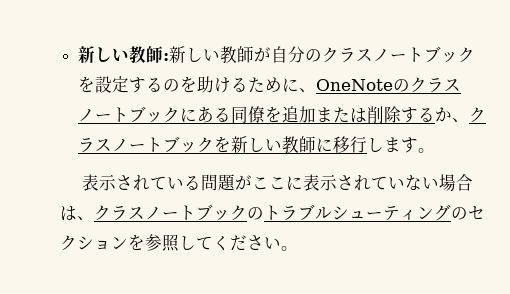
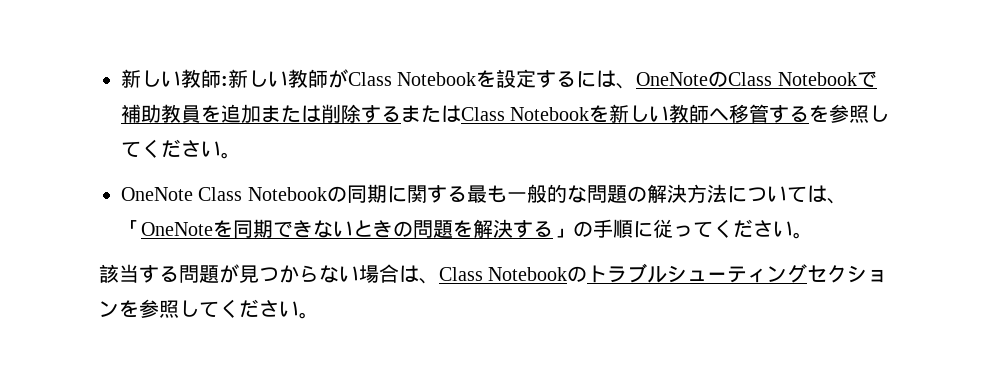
[271,46,476,63] [78,76,462,93] [78,106,266,123] 自分のクラスノートブックを設定するのを助けるために、OneNoteのクラスノートブックにある同僚 -> [348,69,877,89] [121,104,201,123] Class Notebookを設定するには、OneNoteのClass Notebookで補助教員
[435,107,487,123] [78,136,436,154] [82,174,474,191] [60,204,247,221] か、クラスノートブックを新しい教師に移行します。 // 表示されている問題がここに表示されていない場合は、クラスノートブック -> [401,104,890,123] [121,139,241,159] [121,184,847,204] [121,219,813,239] [99,264,568,284] またはClass Notebookを新しい教師へ移管するを参照してください。 // OneNote Class Notebookの同期に関する最も一般的な問題の解決方法については、「OneNoteを同期できないときの問題を解決する」の手順に従ってください。 // 該当する問題が見つからない場合は、Class Notebook
[451,207,468,220] の -> (808, 273) none

